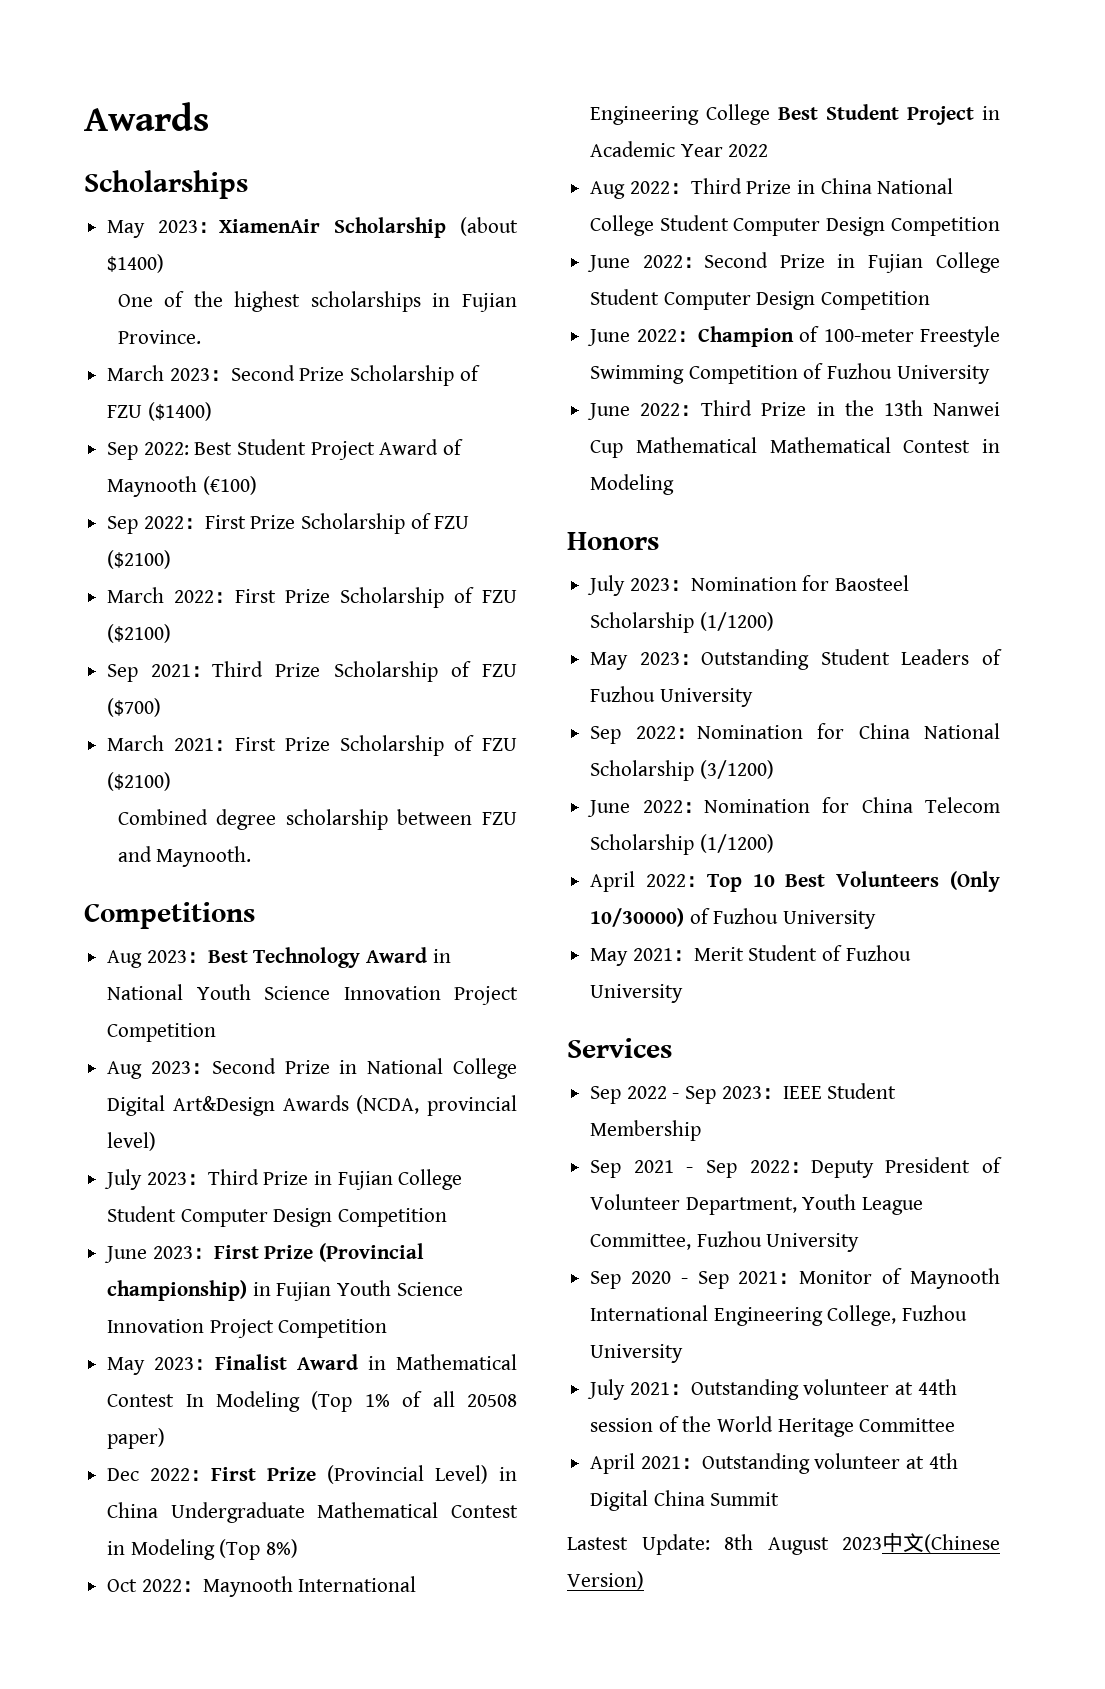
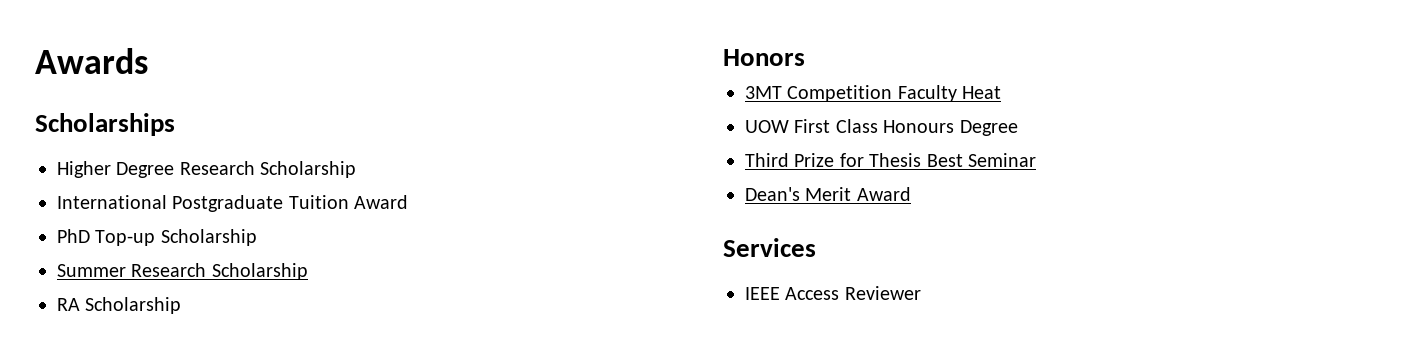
[107,217,518,238] [107,254,165,273] [117,291,517,312] [117,330,201,344] [107,365,480,386] [107,402,212,421] [107,439,464,460] [107,476,257,497] [107,513,470,534] [107,550,172,569] [107,587,517,608] [107,624,172,643] [107,661,517,682] [107,698,162,717] [107,735,517,756] [107,772,172,791] [117,809,517,830] [117,846,252,867] [84,902,255,929] [107,947,451,968] [107,984,518,1005] [107,1023,217,1042] [107,1058,517,1079] [107,1095,517,1116] [107,1132,157,1151] [104,1169,463,1190] [107,1206,448,1227] [104,1243,425,1263] [107,1280,463,1301] [107,1319,388,1338] [107,1354,517,1375] [107,1391,517,1412] [107,1428,166,1449] [107,1465,517,1484] [107,1502,518,1523] [107,1539,299,1560] [107,1576,417,1597] [590,104,1000,125] [590,141,769,157] [590,178,954,199] [590,215,1000,236] [587,252,1000,273] [590,289,931,310] [587,326,1000,347] [590,363,990,384] [587,400,1000,420] [590,437,1000,458] [590,474,675,495] [567,532,659,550] [587,575,910,596] [590,612,774,633] [590,649,1002,670] [590,686,753,707] [590,723,1000,744] [590,760,774,781] [587,797,1000,817] [590,834,774,855] [590,871,1000,892] [590,908,877,929] [590,945,911,966] [590,984,684,1003] [567,1038,672,1058] [590,1083,897,1104] [590,1120,702,1141] [590,1157,1002,1178] [590,1194,924,1215] [590,1231,860,1252] [590,1268,1000,1289] [590,1305,968,1326] [590,1344,684,1363] [587,1379,957,1400] [590,1416,956,1437] [590,1453,958,1474] [590,1490,780,1511] [567,1532,1000,1555] [567,1571,644,1590] May 2023：XiamenAir Scholarship (about $1400) // One of the highest scholarships in Fujian Province. // March 2023：Second Prize Scholarship of FZU ($1400) // Sep 2022: Best Student Project Award of Maynooth (€100) // Sep 2022：First Prize Scholarship of FZU ($2100) // March 2022：First Prize Scholarship of FZU ($2100) // Sep 2021：Third Prize Scholarship of FZU ($700) // March 2021：First Prize Scholarship of FZU ($2100) // Combined degree scholarship between FZU and Maynooth. // Competitions // Aug 2023：Best Technology Award in National Youth Science Innovation Project Competition // Aug 2023：Second Prize in National College Digital Art&Design Awards (NCDA, provincial level) // July 2023：Third Prize in Fujian College Student Computer Design Competition // June 2023：First Prize (Provincial championship) in Fujian Youth Science Innovation Project Competition // May 2023：Finalist Award in Mathematical Contest In Modeling (Top 1% of all 20508 paper) // Dec 2022：First Prize (Provincial Level) in China Undergraduate Mathematical Contest in Modeling (Top 8%) // Oct 2022：Maynooth International Engineering College Best Student Project in Academic Year 2022 // Aug 2022：Third Prize in China National College Student Computer Design Competition // June 2022：Second Prize in Fujian College Student Computer Design Competition // June 2022：Champion of 100-meter Freestyle Swimming Competition of Fuzhou University // June 2022：Third Prize in the 13th Nanwei Cup Mathematical Mathematical Contest in Modeling // Honors // July 2023：Nomination for Baosteel Scholarship (1/1200) // May 2023：Outstanding Student Leaders of Fuzhou University // Sep 2022：Nomination for China National Scholarship (3/1200) // June 2022：Nomination for China Telecom Scholarship (1/1200) // April 2022：Top 10 Best Volunteers (Only 10/30000) of Fuzhou University // May 2021：Merit Student of Fuzhou University // Services // Sep 2022 - Sep 2023：IEEE Student Membership // Sep 2021 - Sep 2022：Deputy President of Volunteer Department, Youth League Committee, Fuzhou University // Sep 2020 - Sep 2021：Monitor of Maynooth International Engineering College, Fuzhou University // July 2021：Outstanding volunteer at 44th session of the World Heritage Committee // April 2021：Outstanding volunteer at 4th Digital China Summit // Lastest Update: 8th August 2023中文(Chinese Version) -> [57,161,357,178] [57,195,409,212] [57,229,257,246] [57,263,308,280] [57,297,182,314] [723,49,805,66] [745,85,1002,102] [745,119,1018,136] [745,153,1036,167] [745,187,911,201] [723,238,816,257] [745,286,921,300] Higher Degree Research Scholarship // International Postgraduate Tuition Award // PhD Top-up Scholarship // Summer Research Scholarship // RA Scholarship // Honors // 3MT Competition Faculty Heat // UOW First Class Honours Degree // Third Prize for Thesis Best Seminar // Dean's Merit Award // Services // IEEE Access Reviewer

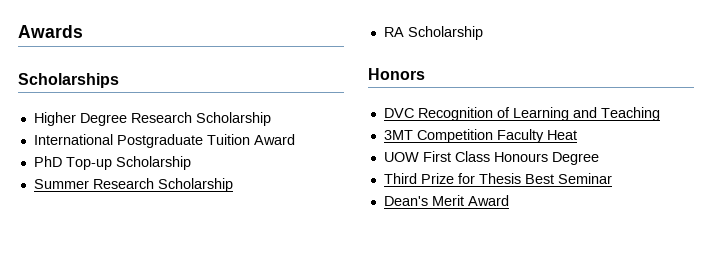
(805, 57) none -> [383,107,660,121] // DVC Recognition of Learning and Teaching
[723,238,816,257] [745,286,921,300] // Services // IEEE Access Reviewer -> (509, 200) none

